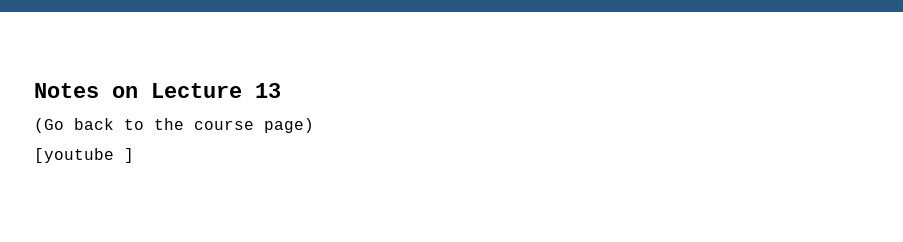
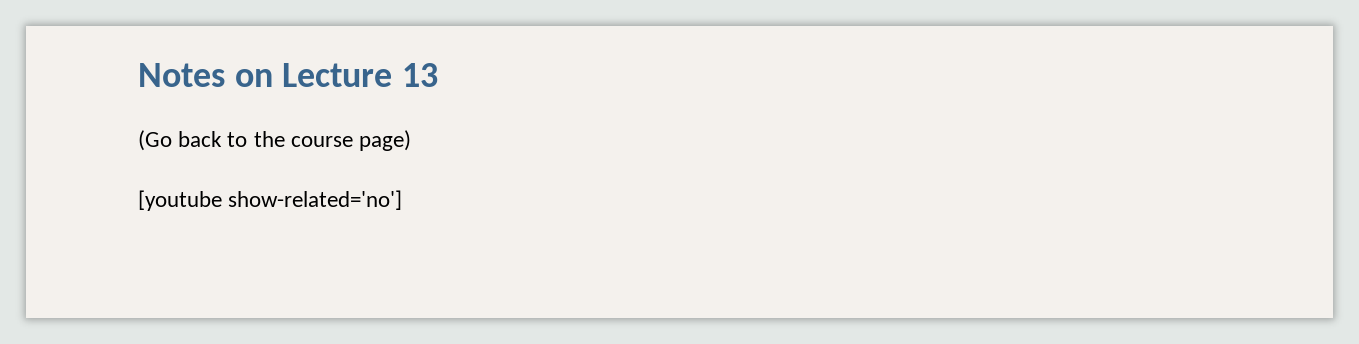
[124,148,134,163] ] -> [228,190,403,210] show-related='no']

